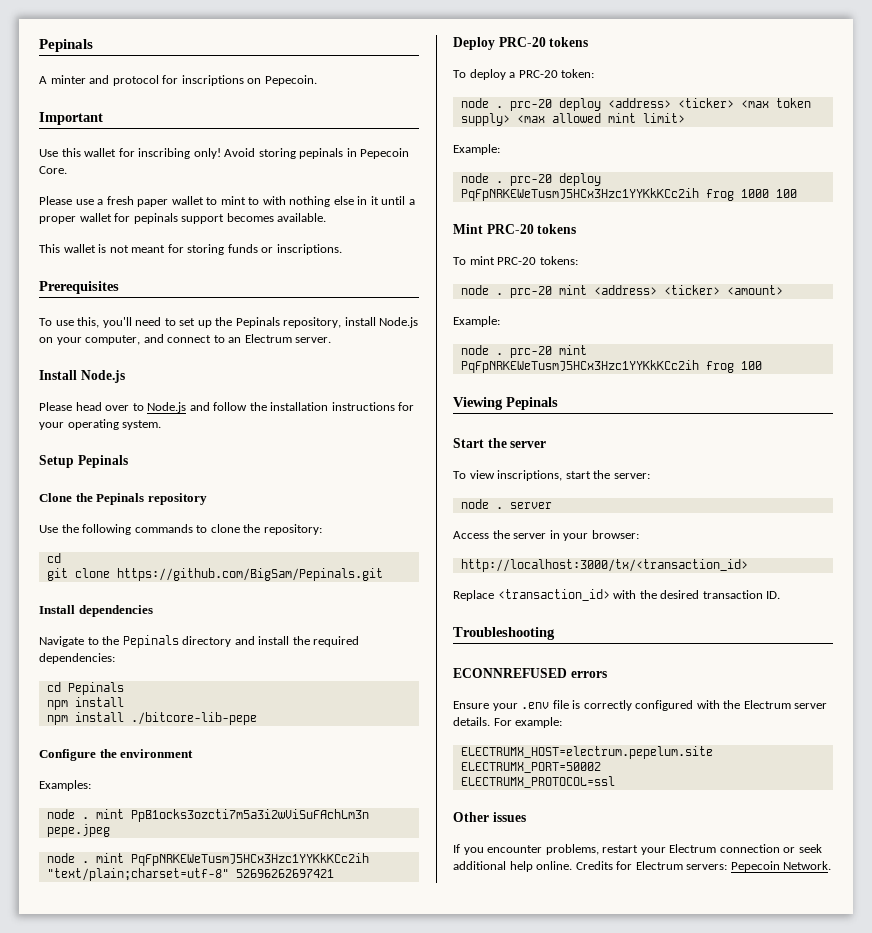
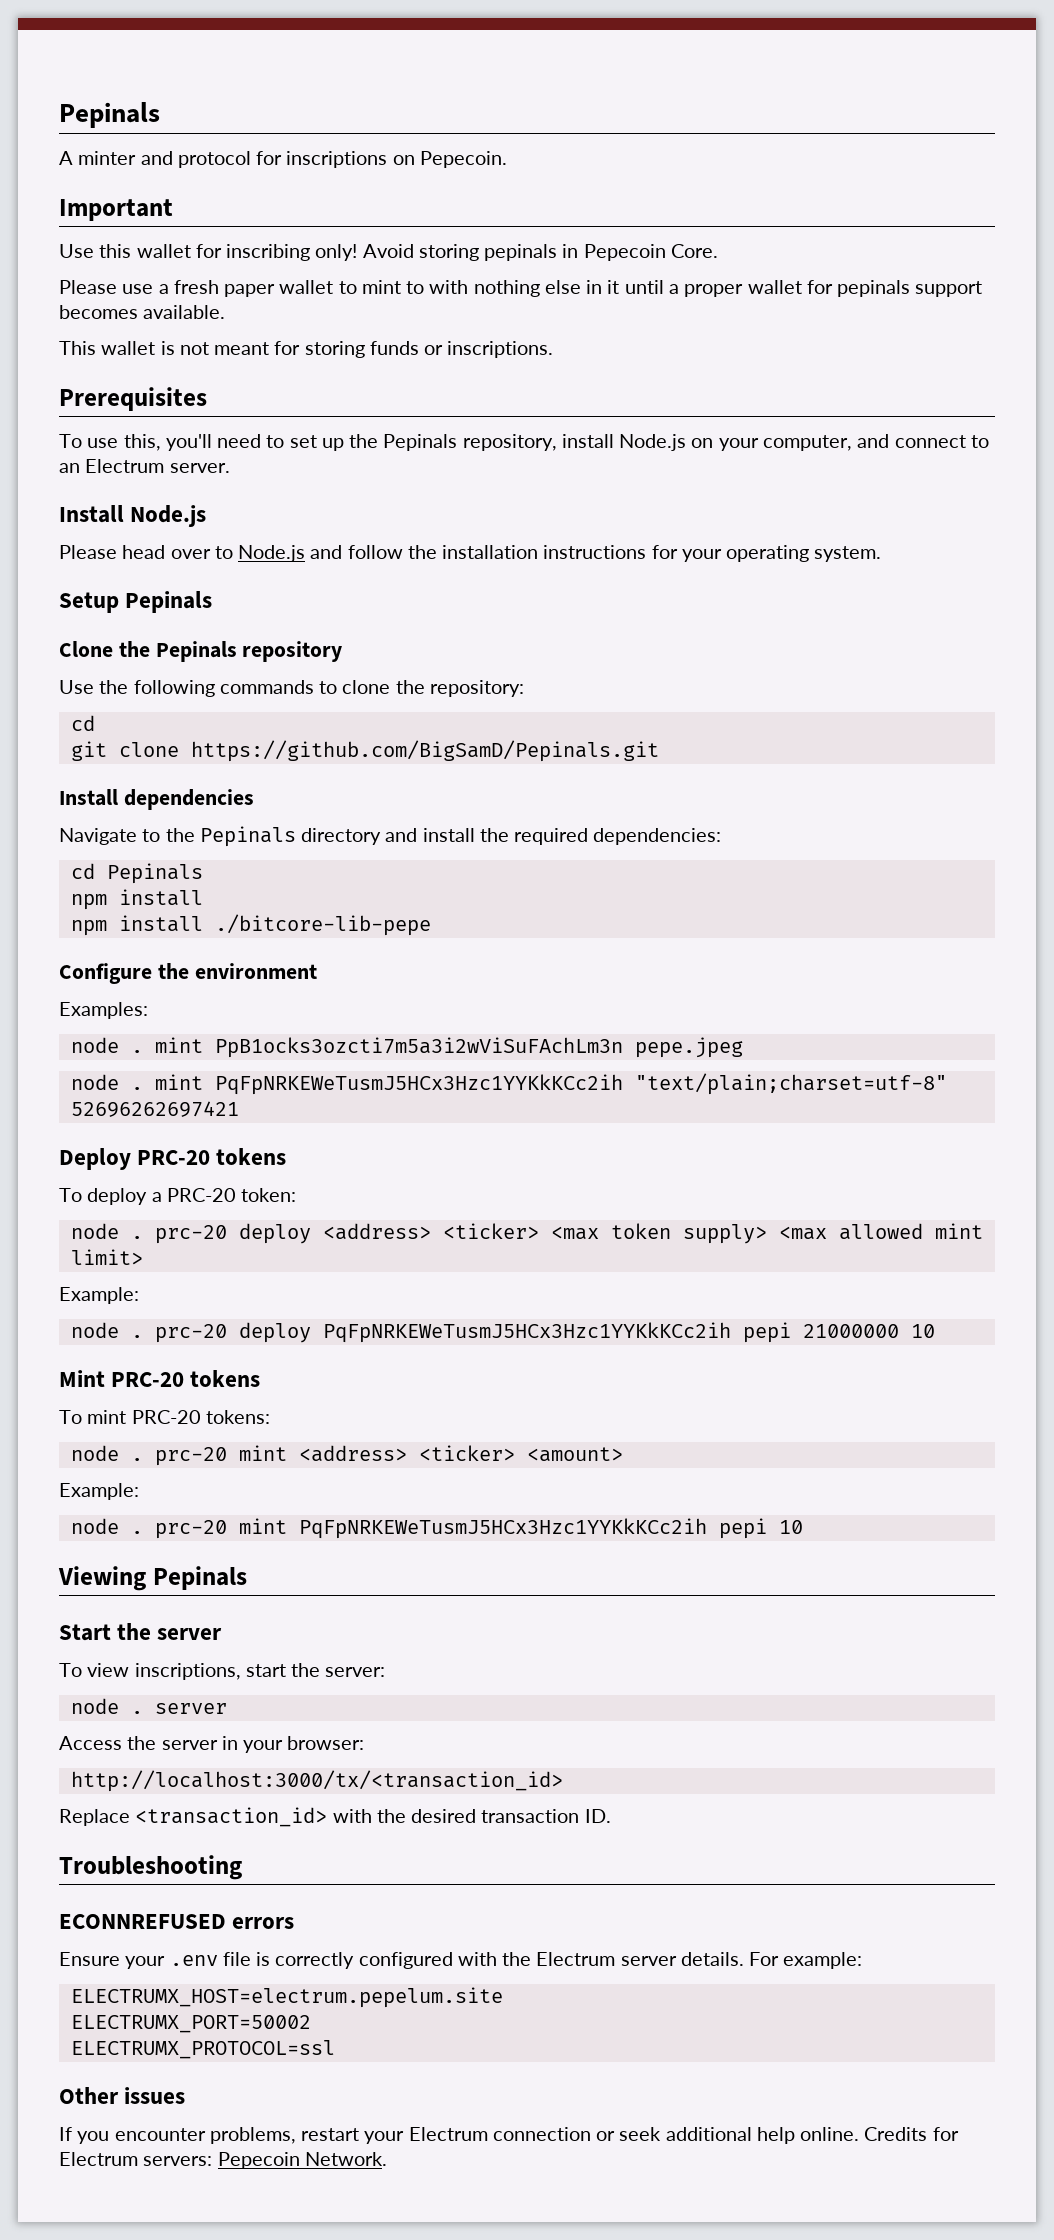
[116,568,383,581] https://github.com/BigSam/Pepinals.git -> [190,740,659,762] https://github.com/BigSamD/Pepinals.git
[705,189,797,201] frog 1000 100 -> [742,1322,935,1343] pepi 21000000 10
[705,361,762,373] frog 100 -> [718,1518,803,1539] pepi 10

